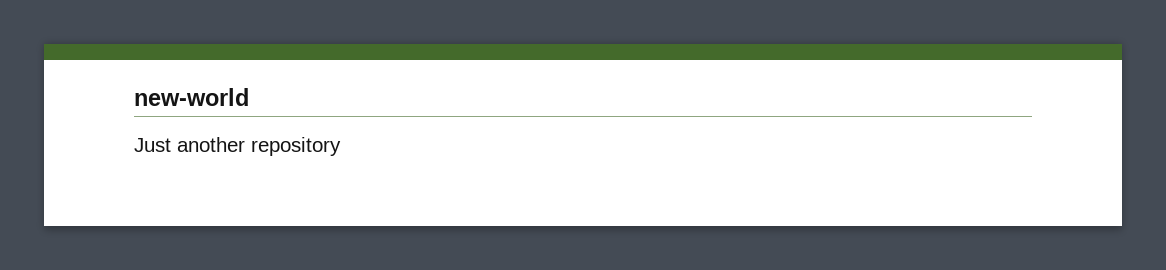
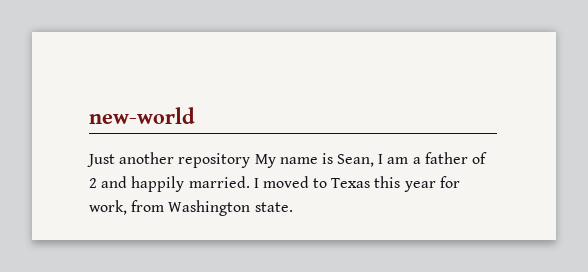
(341, 146) none -> [254,152,488,168] [89,176,460,192] [89,200,293,216] My name is Sean, I am a father of 2 and happily married. I moved to Texas this year for work, from Washington state.

